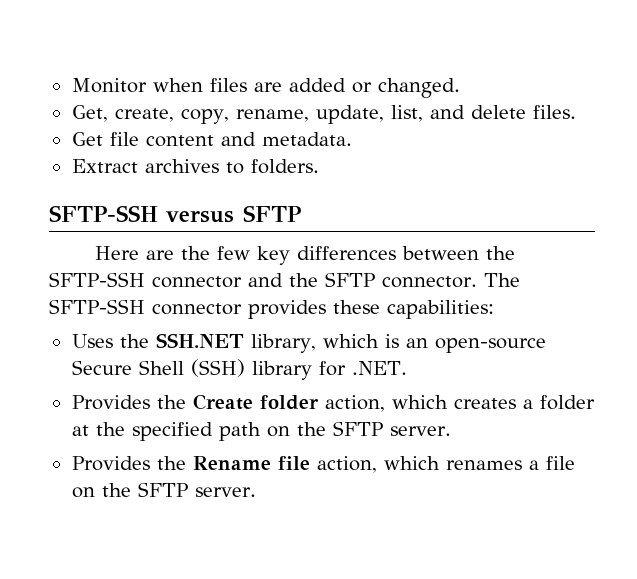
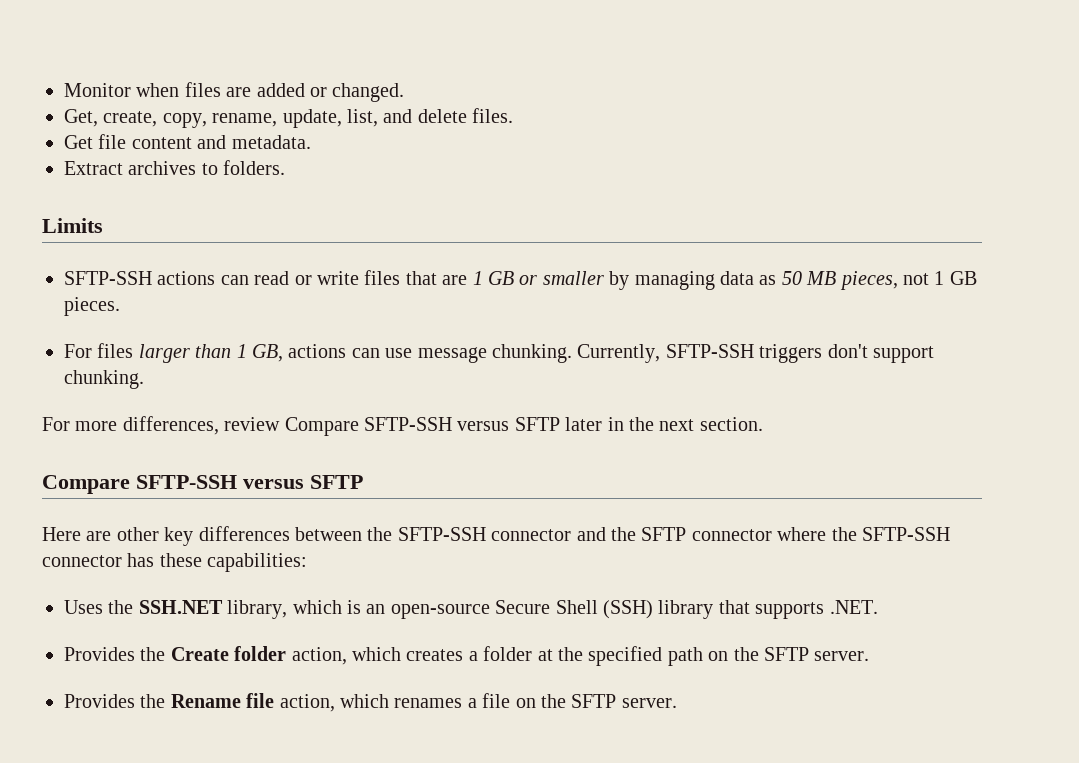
(319, 166) none -> [42,218,103,233] [64,270,977,290] [64,297,120,316] [64,343,934,363] [64,370,144,389] [42,416,763,436] [42,475,130,494] Limits // SFTP-SSH actions can read or write files that are 1 GB or smaller by managing data as 50 MB pieces, not 1 GB pieces. // For files larger than 1 GB, actions can use message chunking. Currently, SFTP-SSH triggers don't support chunking. // For more differences, review Compare SFTP-SSH versus SFTP later in the next section. // Compare
[181,246,251,260] the few -> [116,527,159,541] other
[382,273,520,288] [49,299,326,319] connector. The SFTP-SSH connector provides -> [691,527,950,541] [42,553,155,567] connector where the SFTP-SSH connector has
[318,361,346,376] for -> [718,600,825,619] that supports

